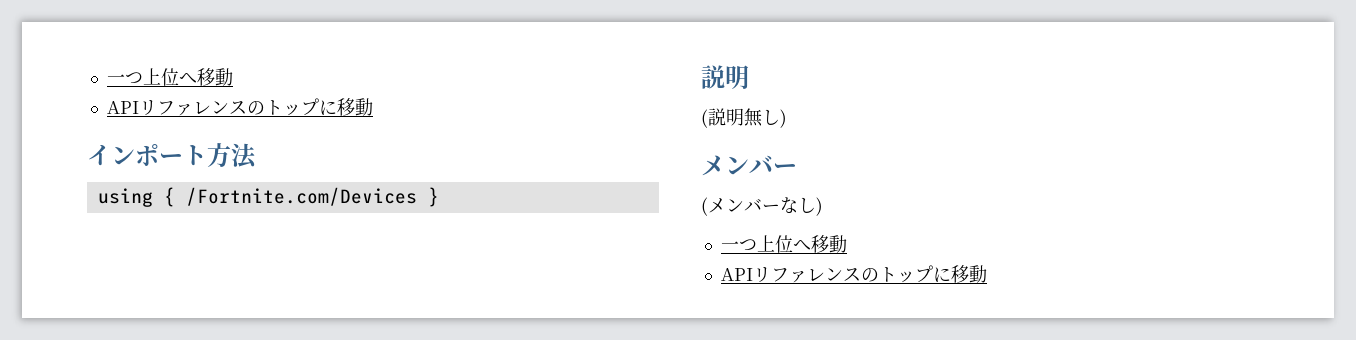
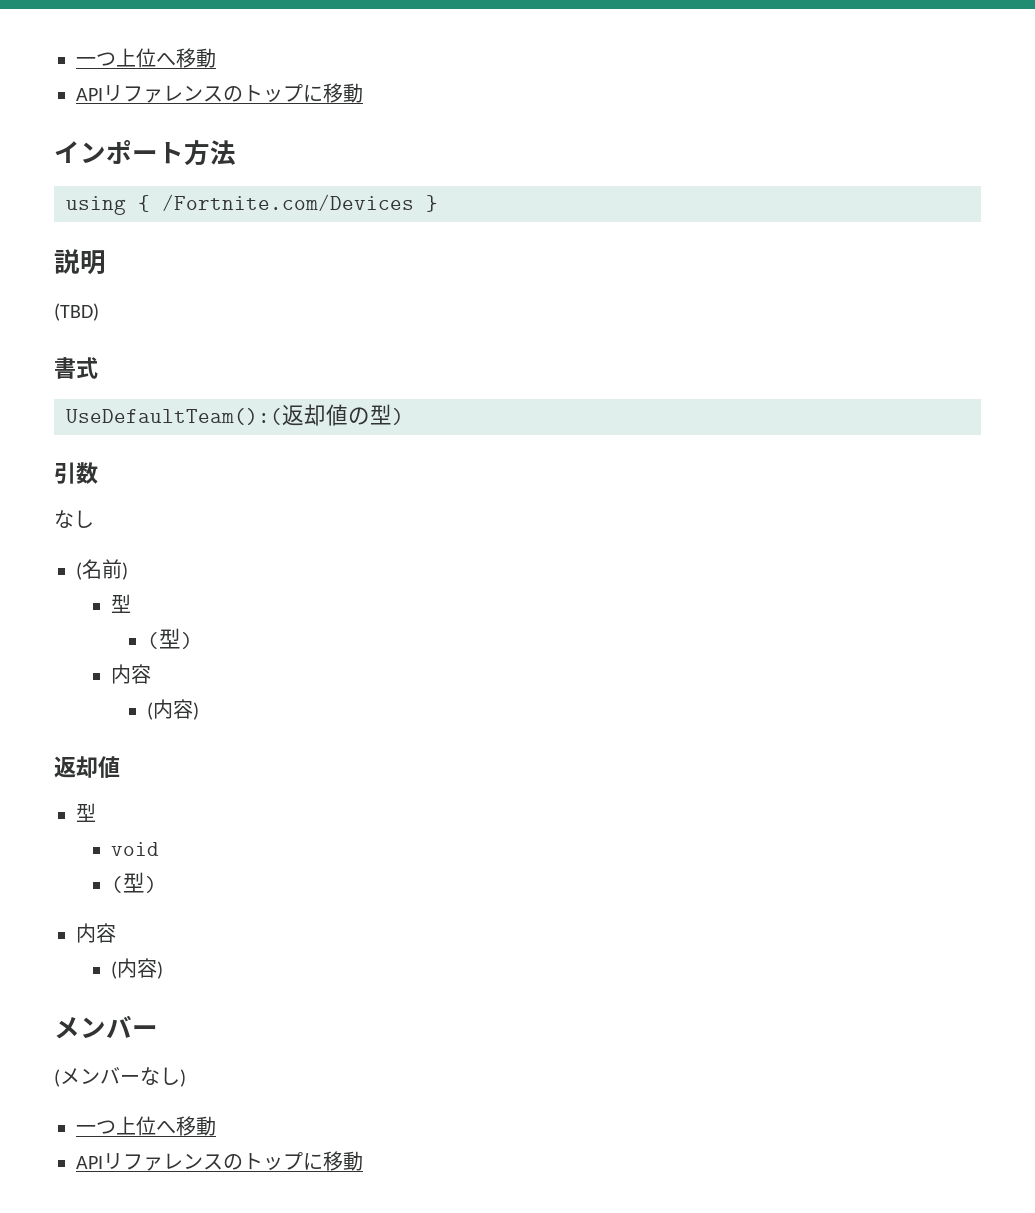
[701,108,780,128] (説明無し -> [54,303,99,321] [54,357,98,379] [66,404,404,426] [54,462,98,484] [54,510,94,528] [76,559,128,580] [111,594,132,613] [146,628,193,649] [111,664,152,684] [146,699,199,720] [54,756,120,778] [76,803,96,822] [111,842,160,856] [111,872,158,893] [76,923,116,943] [111,958,158,979] (TBD) // 書式 // UseDefaultTeam():(返却値の型) // 引数 // なし // (名前) // 型 // (型) // 内容 // (内容) // 返却値 // 型 // void // (型) // 内容 // (内容

